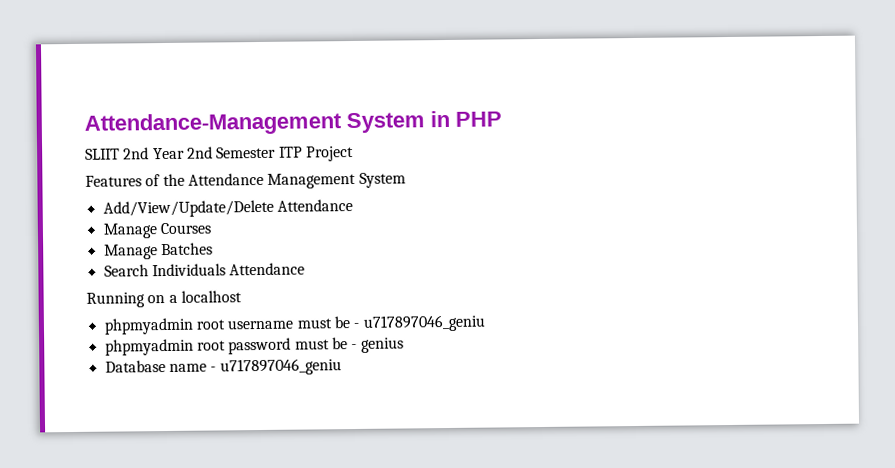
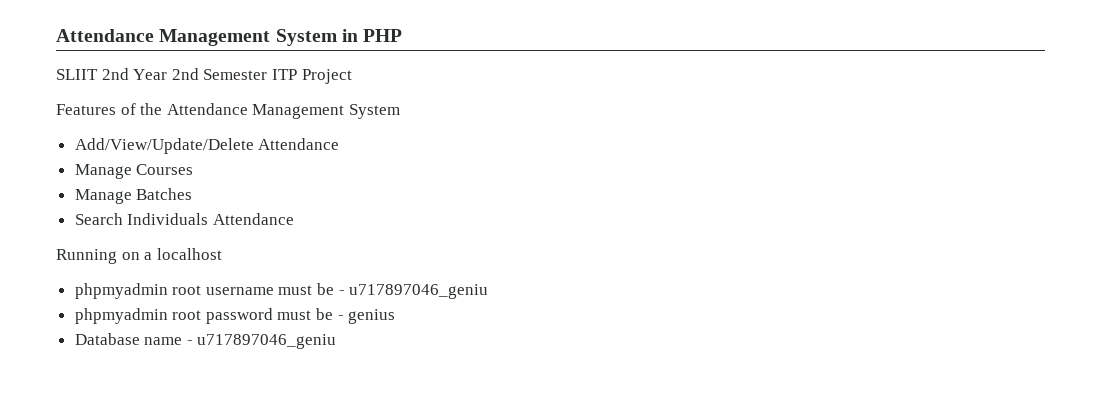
[84,112,342,136] Attendance-Management -> [56,29,271,46] Attendance Management

